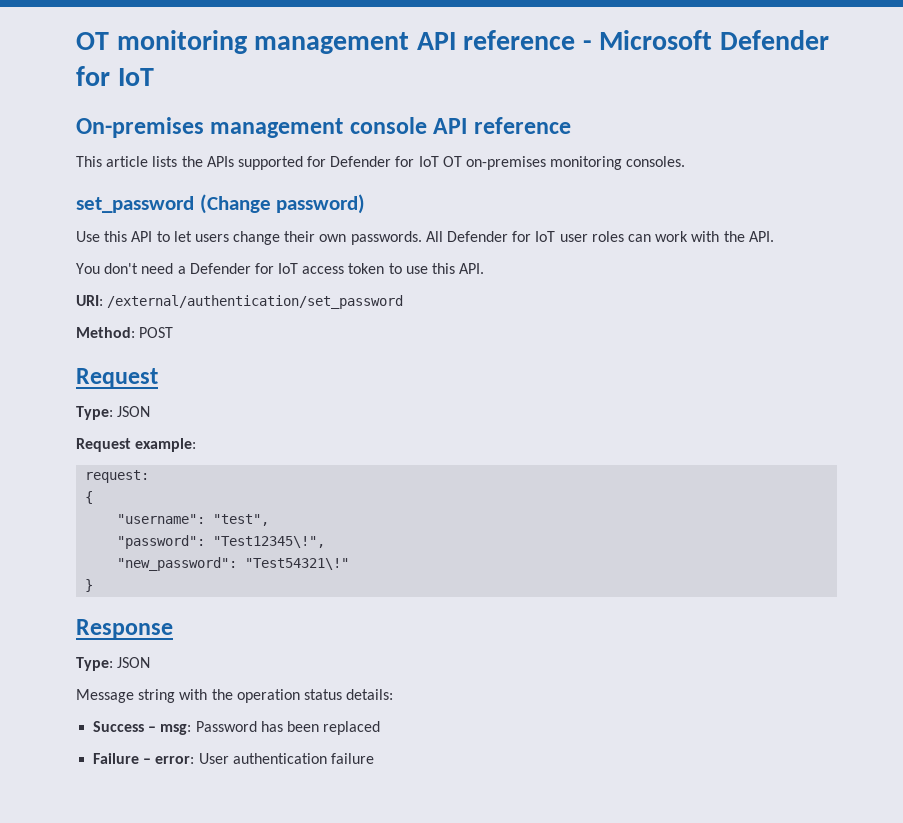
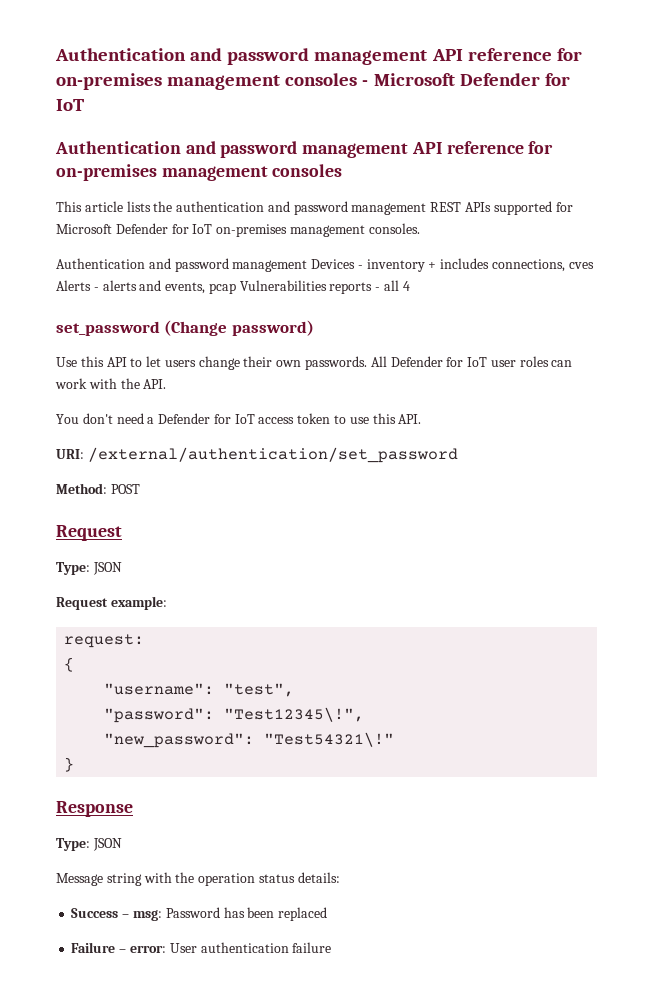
[76,30,576,54] OT monitoring management API reference -> [55,48,582,65] [56,73,358,90] Authentication and password management API reference for on-premises management consoles
[76,117,571,138] On-premises management console API reference -> [55,141,554,158] [56,164,343,181] Authentication and password management API reference for on-premises management consoles
(203, 161) none -> [176,201,462,215] authentication and password management REST
[330,156,686,170] Defender for IoT OT on-premises monitoring consoles. -> [56,223,420,237] [56,258,594,272] [56,280,410,294] Microsoft Defender for IoT on-premises management consoles. // Authentication and password management Devices - inventory + includes connections, cves Alerts - alerts and events, pcap Vulnerabilities reports - all 4

